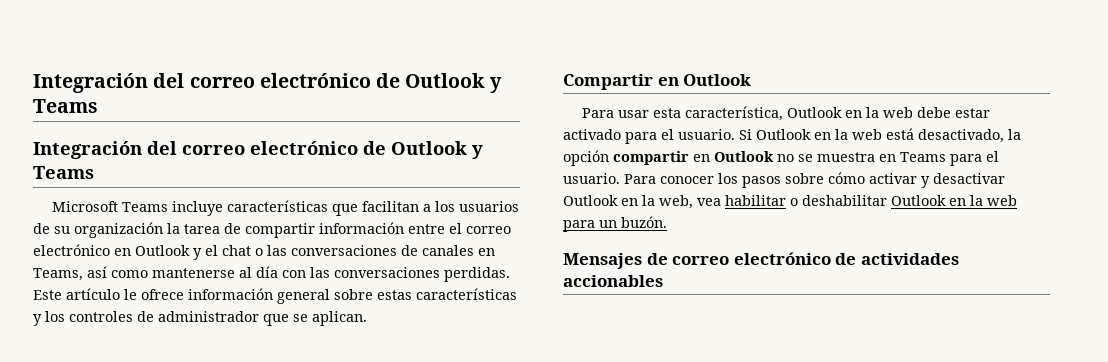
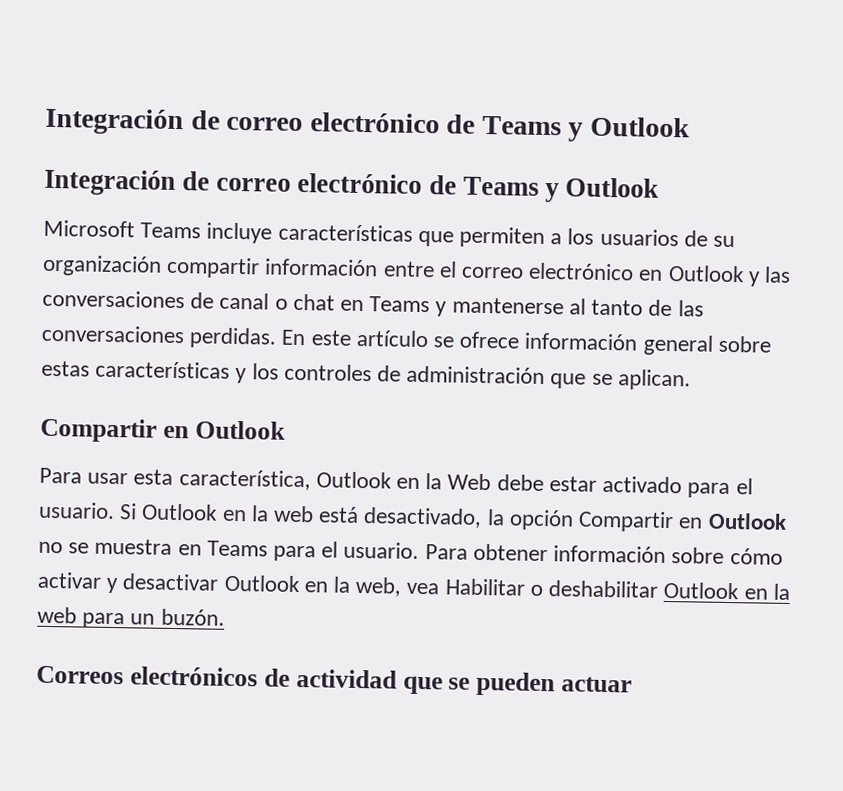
[33,73,502,93] [33,99,98,113] [33,141,483,159] [33,166,94,179] Integración del correo electrónico de Outlook y Teams // Integración del correo electrónico de Outlook y Teams -> [45,107,690,142] [44,168,660,203] Integración de correo electrónico de Teams y Outlook // Integración de correo electrónico de Teams y Outlook
[362,201,420,212] facilitan -> [459,226,546,248] permiten
[167,223,241,234] la tarea de -> (162, 265) none
[205,245,495,256] [33,266,510,282] [33,288,137,300] el chat o las conversaciones de canales en Teams, así como mantenerse al día con las conversaciones perdidas. Este artículo le -> [764,266,792,283] [42,289,704,317] [41,324,455,349] las conversaciones de canal o chat en Teams y mantenerse al tanto de las conversaciones perdidas. En este artículo se
[158,311,259,322] administrador -> [406,365,546,385] administración
[883,107,914,118] web -> [447,473,492,491] Web
[613,151,689,165] compartir -> [578,510,675,533] Compartir
[660,173,781,188] conocer los pasos -> [472,543,667,563] obtener información
[725,195,786,206] habilitar -> [444,578,526,596] Habilitar
[563,252,959,269] [563,275,663,287] Mensajes de correo electrónico de actividades accionables -> [36,665,633,697] Correos electrónicos de actividad que se pueden actuar

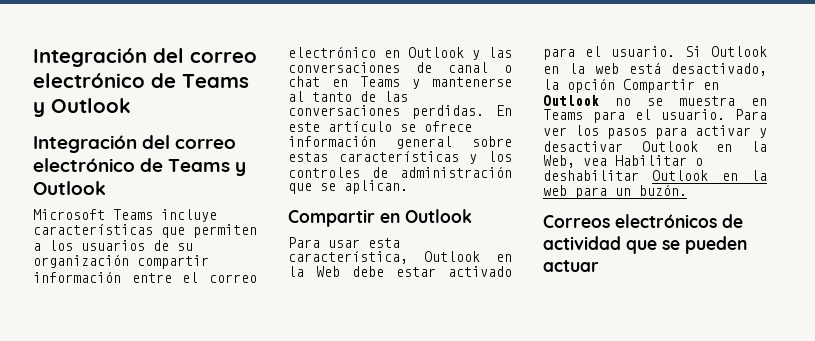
[45,107,220,136] Integración de -> [33,48,184,67] Integración del
[182,171,211,191] de -> [142,135,171,149] del
[472,543,783,565] obtener información sobre cómo -> [543,125,687,139] ver los pasos para
[355,576,403,597] web, -> [543,155,575,168] Web,

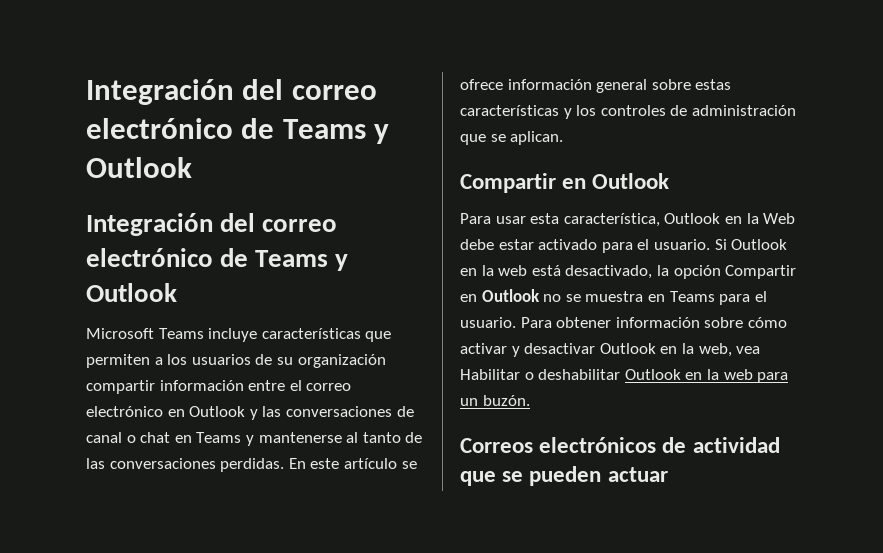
[543,125,687,139] ver los pasos para -> [556,317,787,328] obtener información sobre cómo
[543,155,575,168] Web, -> [698,343,732,357] web,

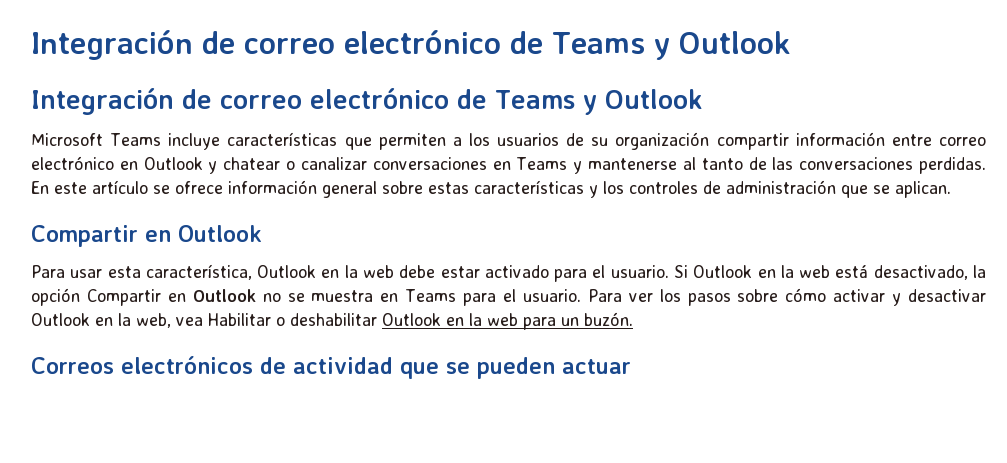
[86,79,284,105] Integración del -> [31,30,235,60] Integración de
[220,213,256,232] del -> [182,89,212,109] de
[289,380,302,391] el -> (932, 140) none
[262,406,414,417] [86,432,171,443] las conversaciones de canal o chat -> [223,157,487,170] chatear o canalizar conversaciones
[763,213,796,224] Web -> [362,265,394,278] web
[556,317,700,328] obtener información -> [628,289,731,306] ver los pasos

